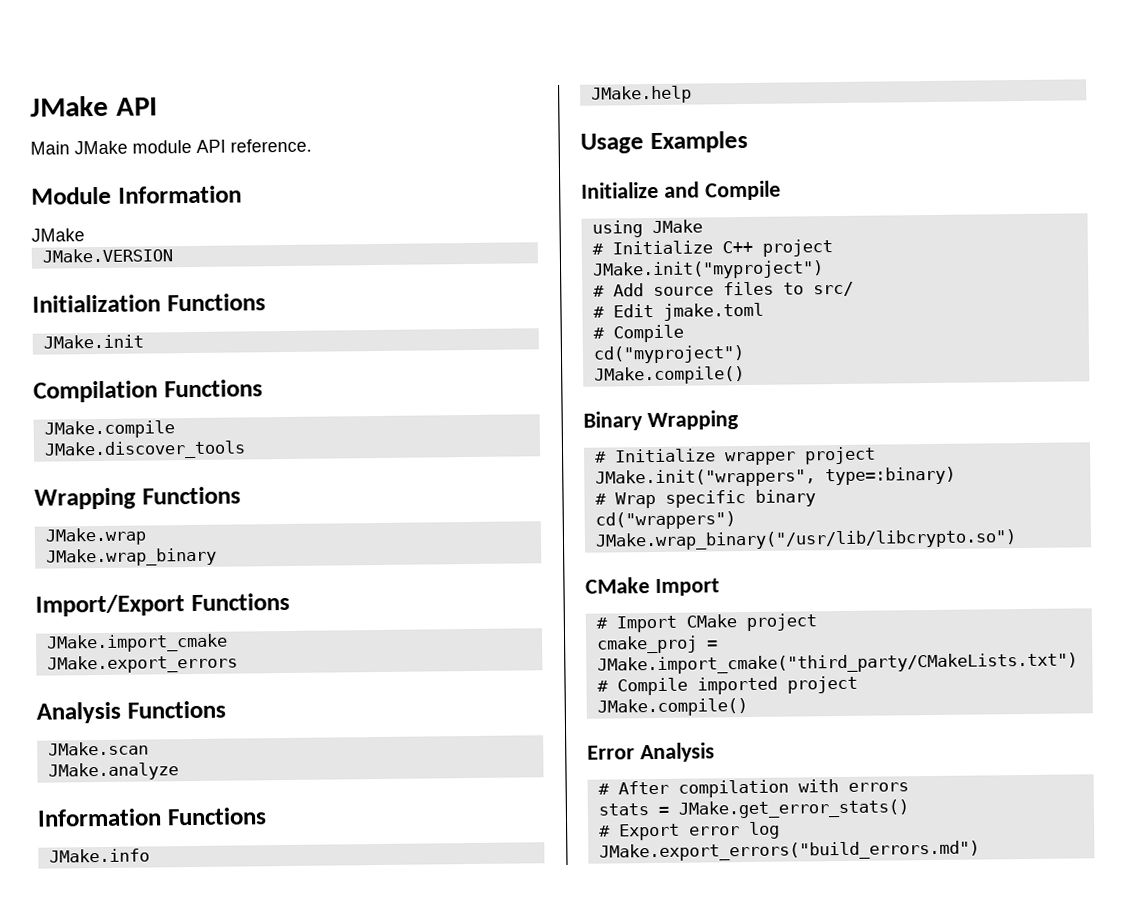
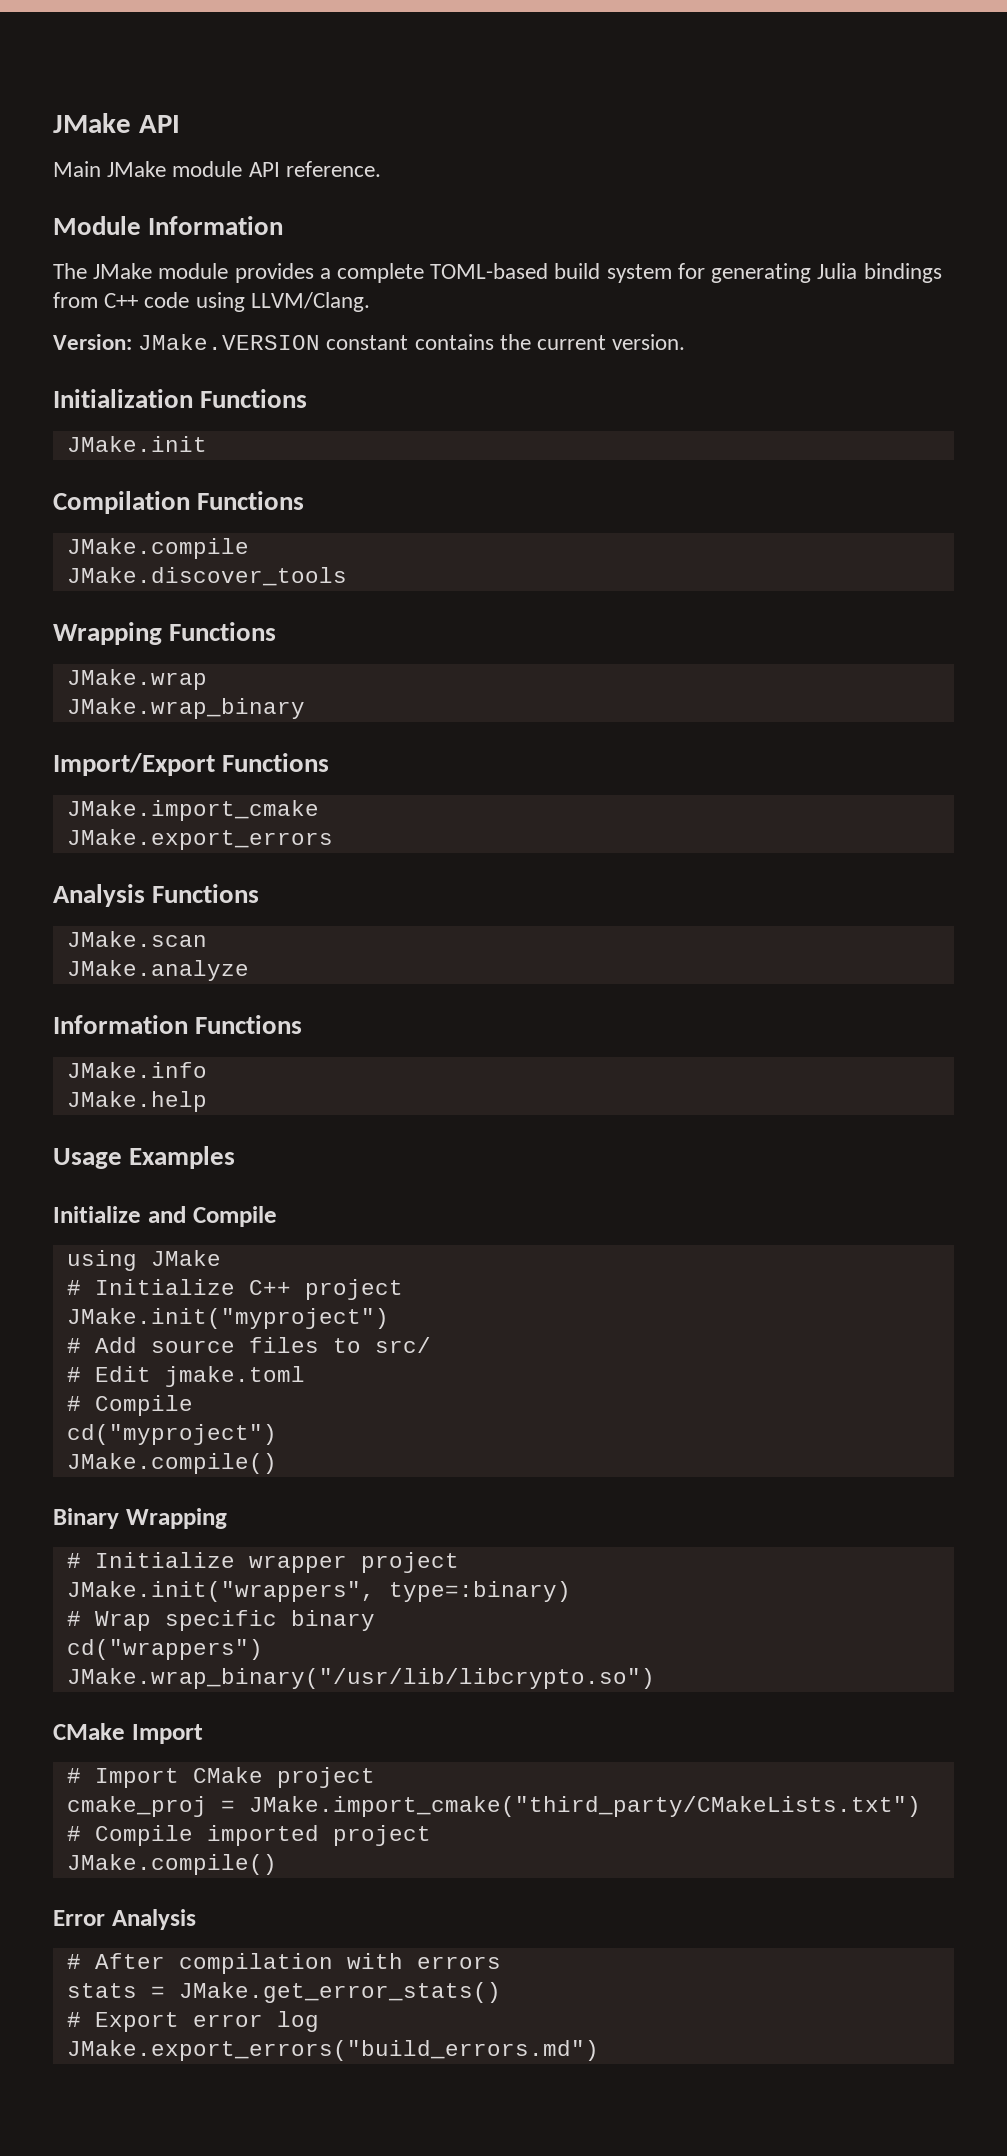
[31,228,85,242] [41,248,173,263] JMake // JMake.VERSION -> [53,263,942,283] [53,292,370,312] [53,334,686,350] The JMake module provides a complete TOML-based build system for generating Julia bindings from C++ code using LLVM/Clang. // Version: JMake.VERSION constant contains the current version.

